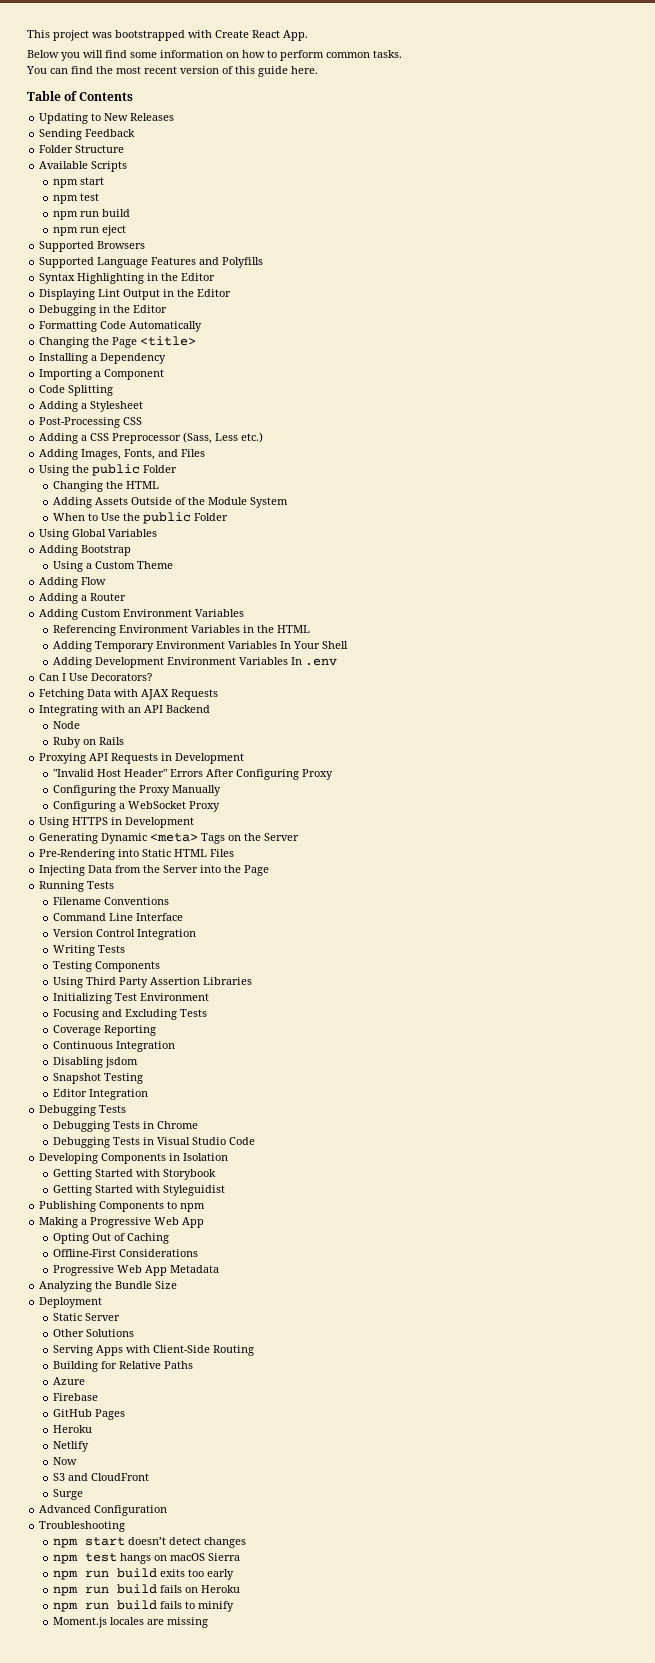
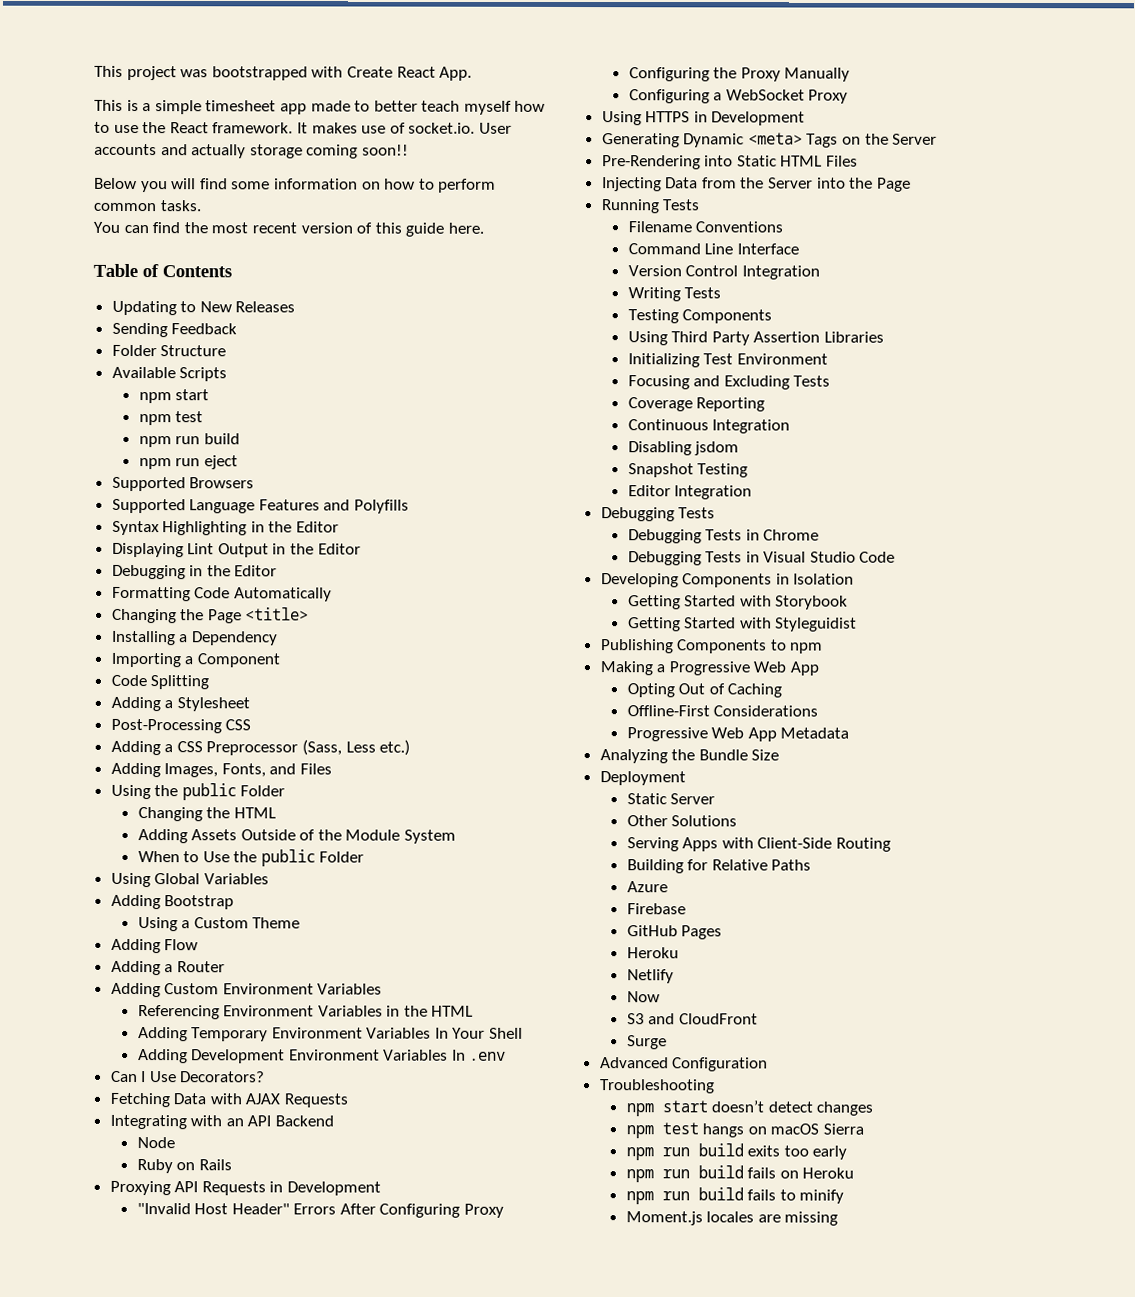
(308, 35) none -> [94,99,546,115] [94,121,512,134] [94,143,409,159] // This is a simple timesheet app made to better teach myself how to use the React framework. It makes use of socket.io. User accounts and actually storage coming soon!!

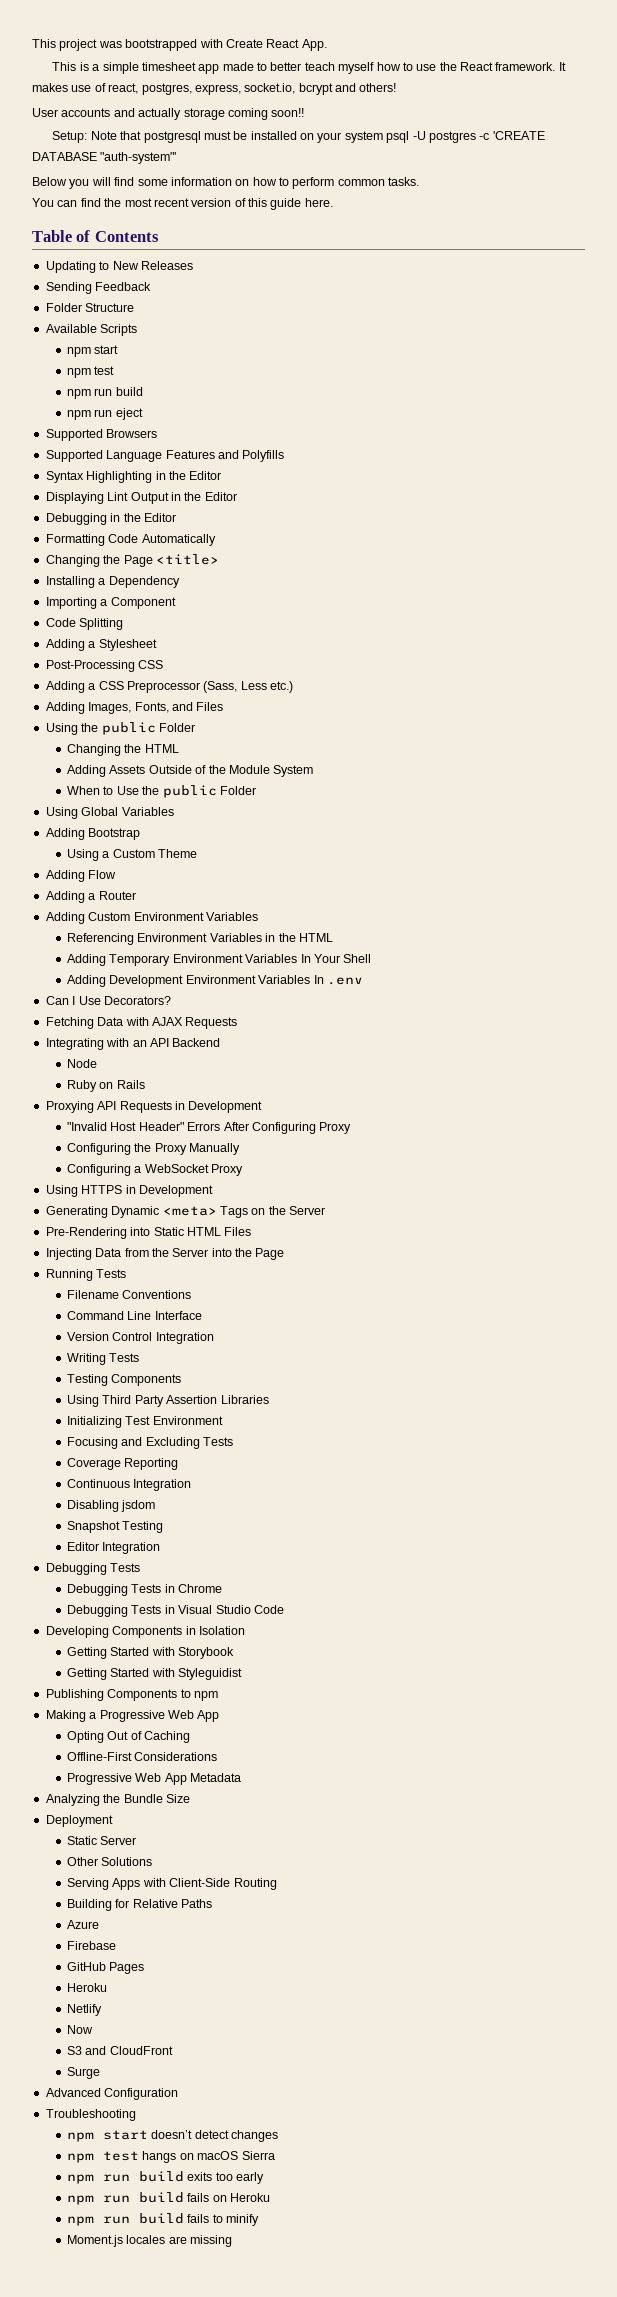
[408,122,476,134] socket.io. -> [108,83,397,95] react, postgres, express, socket.io, bcrypt and others! //
(409, 150) none -> [52,131,545,143] [32,152,177,164] // Setup: Note that postgresql must be installed on your system psql -U postgres -c 'CREATE DATABASE "auth-system"'

